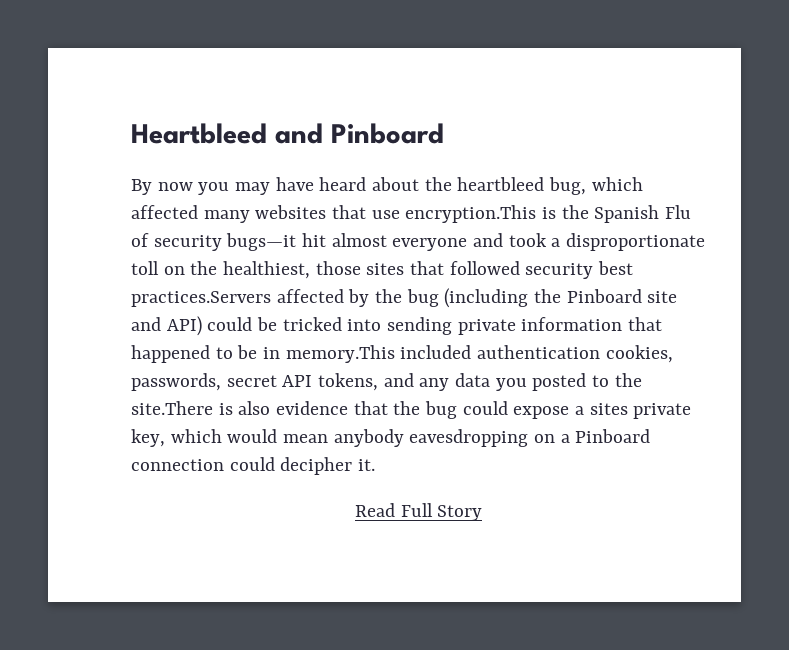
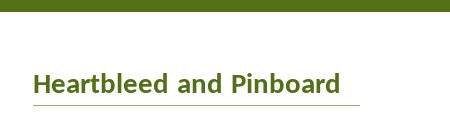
[131,177,643,195] [131,205,692,223] [131,233,706,251] [131,261,634,279] [131,288,678,308] [131,316,663,336] [131,345,673,363] [131,373,642,391] [131,401,692,419] [131,429,651,447] [131,457,376,475] [354,503,483,521] // By now you may have heard about the heartbleed bug, which affected many websites that use encryption.This is the Spanish Flu of security bugs—it hit almost everyone and took a disproportionate toll on the healthiest, those sites that followed security best practices.Servers affected by the bug (including the Pinboard site and API) could be tricked into sending private information that happened to be in memory.This included authentication cookies, passwords, secret API tokens, and any data you posted to the site.There is also evidence that the bug could expose a sites private key, which would mean anybody eavesdropping on a Pinboard connection could decipher it. // Read Full Story -> (341, 83) none

